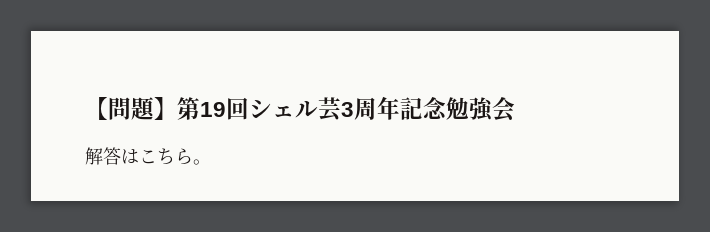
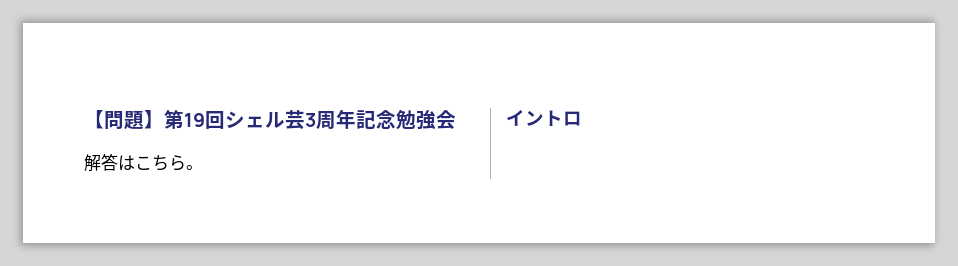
(211, 162) none -> [506,110,582,126] // イントロ

